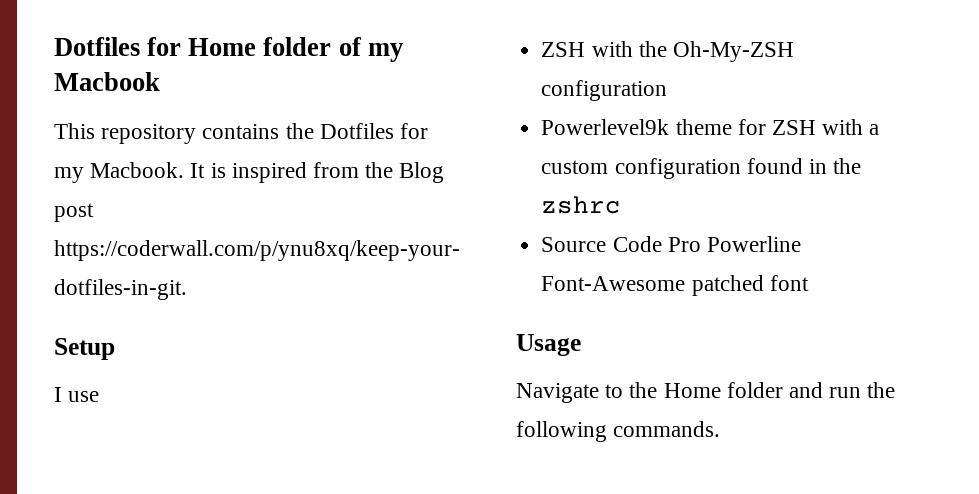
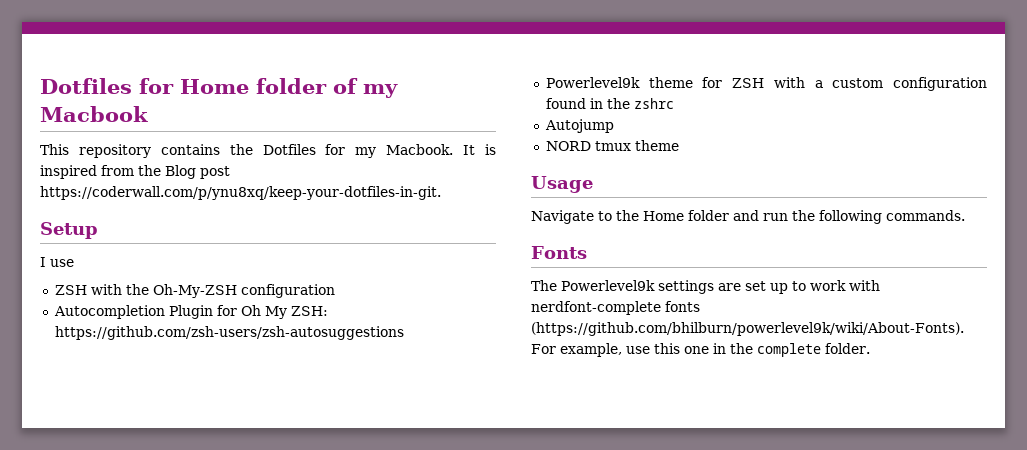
(668, 90) none -> [53,305,328,319] [54,326,404,340] // Autocompletion Plugin for Oh My ZSH: https://github.com/zsh-users/zsh-autosuggestions
[541,236,801,252] [541,275,809,296] Source Code Pro Powerline Font-Awesome patched font -> [544,119,614,133] [545,140,679,151] Autojump // NORD tmux theme
(721, 429) none -> [531,246,587,259] [531,280,880,294] [531,301,700,315] [531,322,964,336] [531,343,870,357] // Fonts // The Powerlevel9k settings are set up to work with nerdfont-complete fonts (https://github.com/bhilburn/powerlevel9k/wiki/About-Fonts). For example, use this one in the complete folder.

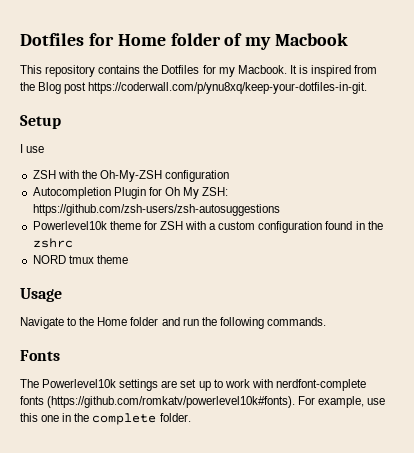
[545,77,640,88] Powerlevel9k -> [32,221,107,230] Powerlevel10k
[544,119,614,133] // Autojump -> (73, 243) none
[561,280,655,291] Powerlevel9k -> [42,379,117,388] Powerlevel10k
[531,322,964,336] (https://github.com/bhilburn/powerlevel9k/wiki/About-Fonts). -> [47,396,296,408] (https://github.com/romkatv/powerlevel10k#fonts).

